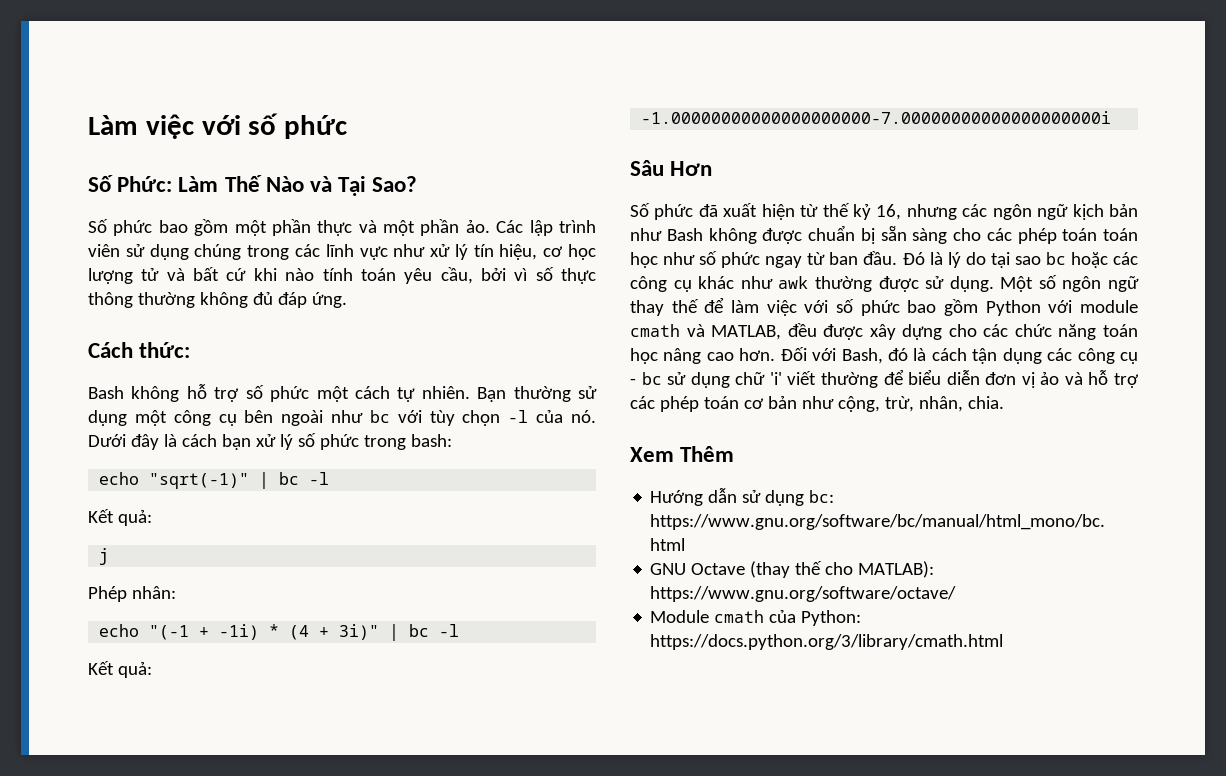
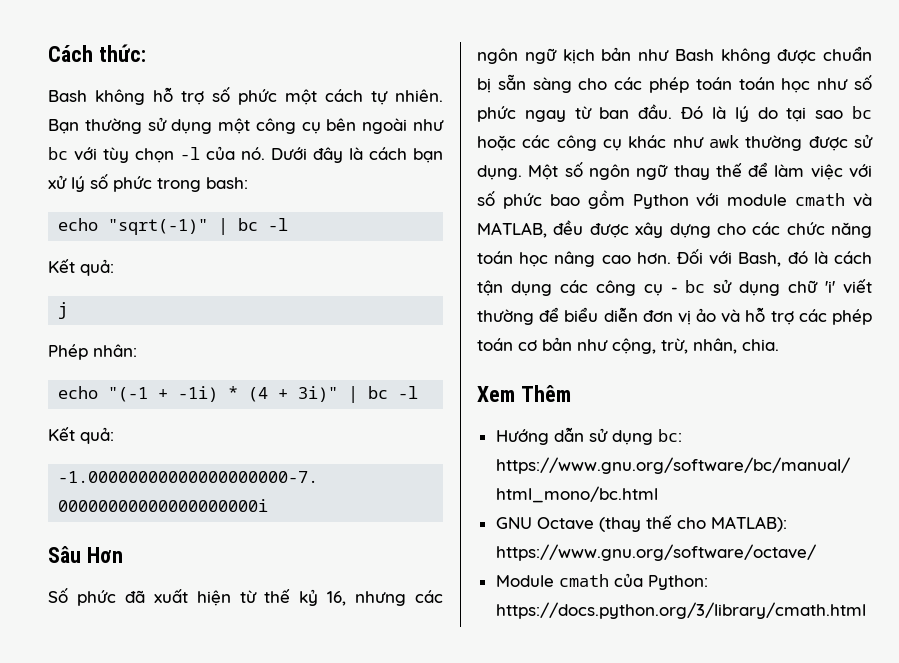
[88,113,348,139] [88,175,418,196] [88,219,596,236] [88,244,596,260] [88,267,596,284] [88,292,347,308] Làm việc với số phức // Số Phức: Làm Thế Nào và Tại Sao? // Số phức bao gồm một phần thực và một phần ảo. Các lập trình viên sử dụng chúng trong các lĩnh vực như xử lý tín hiệu, cơ học lượng tử và bất cứ khi nào tính toán yêu cầu, bởi vì số thực thông thường không đủ đáp ứng. // -> (48, 53) none

